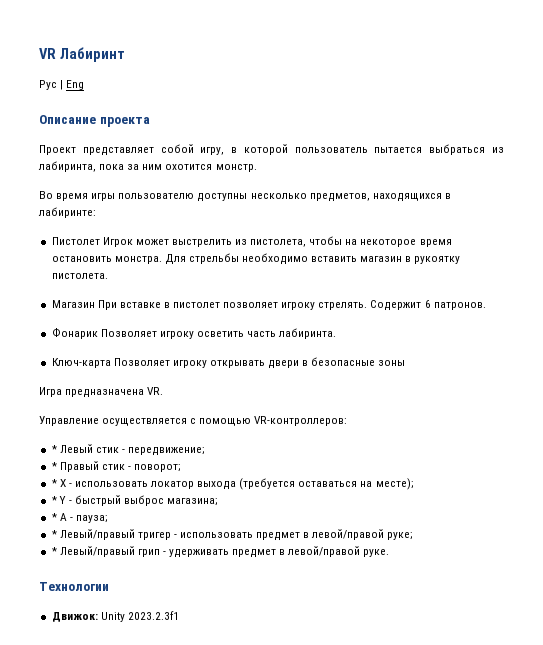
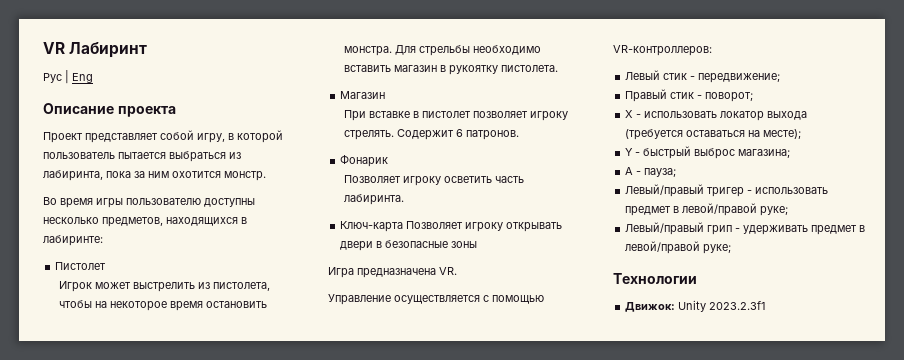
(100, 241) none -> (107, 266) //
(95, 304) none -> (386, 95) //
(98, 333) none -> (389, 161) //
[51,445,57,453] * -> (712, 50) none
[51,462,57,470] * -> (781, 78) none
[51,479,57,487] * -> (754, 97) none
[51,496,57,504] * -> (802, 134) none
[51,513,57,521] * -> (791, 153) none
[51,530,57,538] * -> (677, 172) none
[51,547,57,555] * -> (789, 211) none
[363,549,390,557] руке. -> [703,244,732,254] руке;

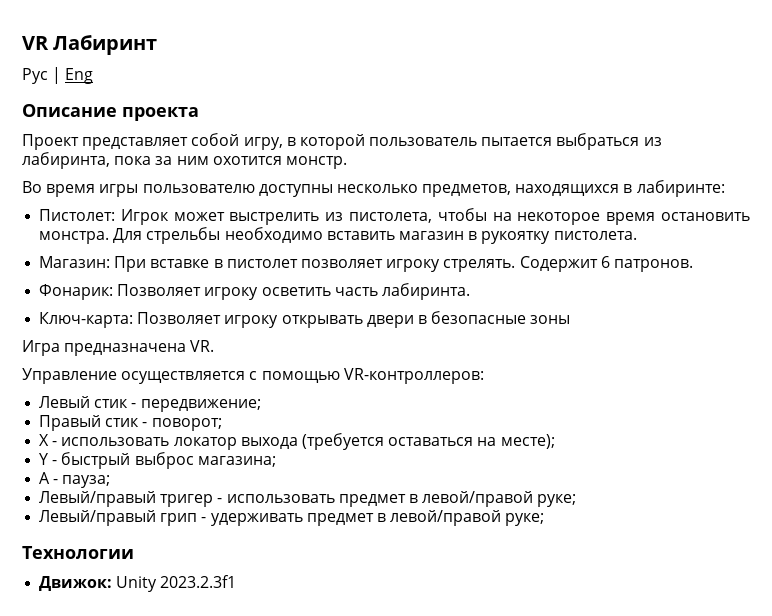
[55,262,107,270] Пистолет // -> [39,209,116,221] Пистолет:
[340,91,386,99] Магазин // -> [39,256,111,268] Магазин:
[340,155,389,167] Фонарик // -> [39,284,114,300] Фонарик:
[340,221,404,232] Ключ-карта -> [39,312,134,328] Ключ-карта:

